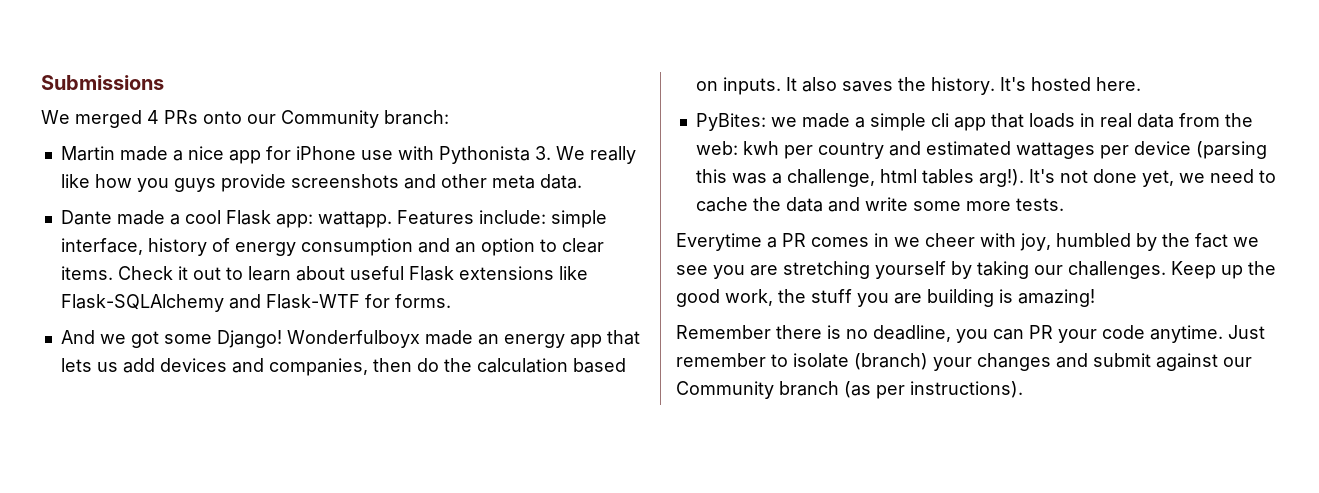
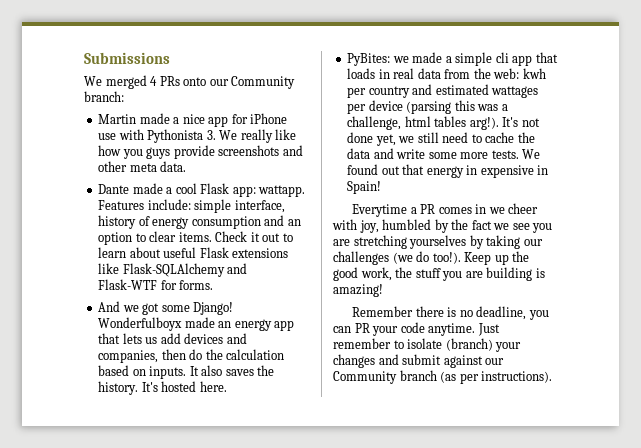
(1205, 178) none -> [417,132,439,143] still
(1064, 204) none -> [522,149,541,159] [347,164,549,178] [347,181,382,194] We found out that energy in expensive in Spain!
[875,261,946,279] yourself -> [409,235,467,249] yourselves
[1068,261,1166,279] challenges. -> [333,251,461,265] challenges (we do too!).

